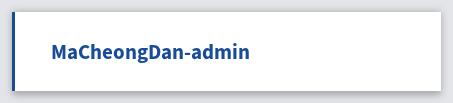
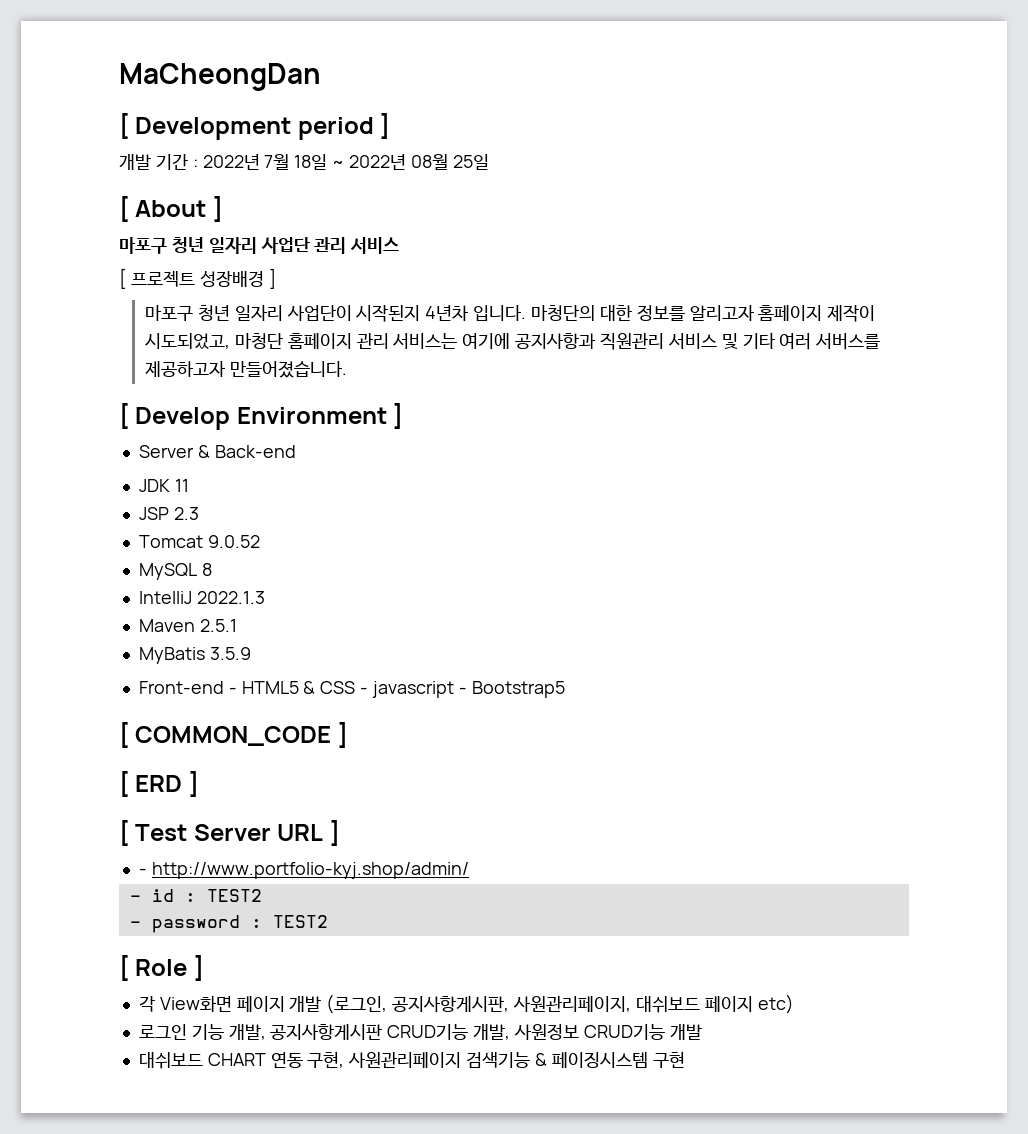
[51,43,250,63] MaCheongDan-admin -> [119,63,321,91] [119,113,391,140] [119,154,489,170] [119,196,223,222] [119,237,400,254] [119,268,276,289] [145,304,876,322] [145,332,881,350] [145,361,347,378] [119,403,404,430] [138,445,296,458] [138,479,189,492] [138,507,199,520] [138,535,260,548] [138,563,212,580] [138,591,265,604] [138,619,237,632] [138,647,251,664] [138,681,565,698] [119,722,348,748] [119,771,199,797] [119,820,340,846] [138,862,469,879] [129,889,262,902] [129,915,328,933] [119,955,204,981] [138,994,794,1014] [138,1024,702,1040] [138,1051,685,1069] MaCheongDan // [ Development period ] // 개발 기간 : 2022년 7월 18일 ~ 2022년 08월 25일 // [ About ] // 마포구 청년 일자리 사업단 관리 서비스 // [ 프로젝트 성장배경 ] // 마포구 청년 일자리 사업단이 시작된지 4년차 입니다. 마청단의 대한 정보를 알리고자 홈페이지 제작이 시도되었고, 마청단 홈페이지 관리 서비스는 여기에 공지사항과 직원관리 서비스 및 기타 여러 서버스를 제공하고자 만들어졌습니다. // [ Develop Environment ] // Server & Back-end // JDK 11 // JSP 2.3 // Tomcat 9.0.52 // MySQL 8 // IntelliJ 2022.1.3 // Maven 2.5.1 // MyBatis 3.5.9 // Front-end - HTML5 & CSS - javascript - Bootstrap5 // [ COMMON_CODE ] // [ ERD ] // [ Test Server URL ] // - http://www.portfolio-kyj.shop/admin/ // - id : TEST2 // - password : TEST2 // [ Role ] // 각 View화면 페이지 개발 (로그인, 공지사항게시판, 사원관리페이지, 대쉬보드 페이지 etc) // 로그인 기능 개발, 공지사항게시판 CRUD기능 개발, 사원정보 CRUD기능 개발 // 대쉬보드 CHART 연동 구현, 사원관리페이지 검색기능 & 페이징시스템 구현

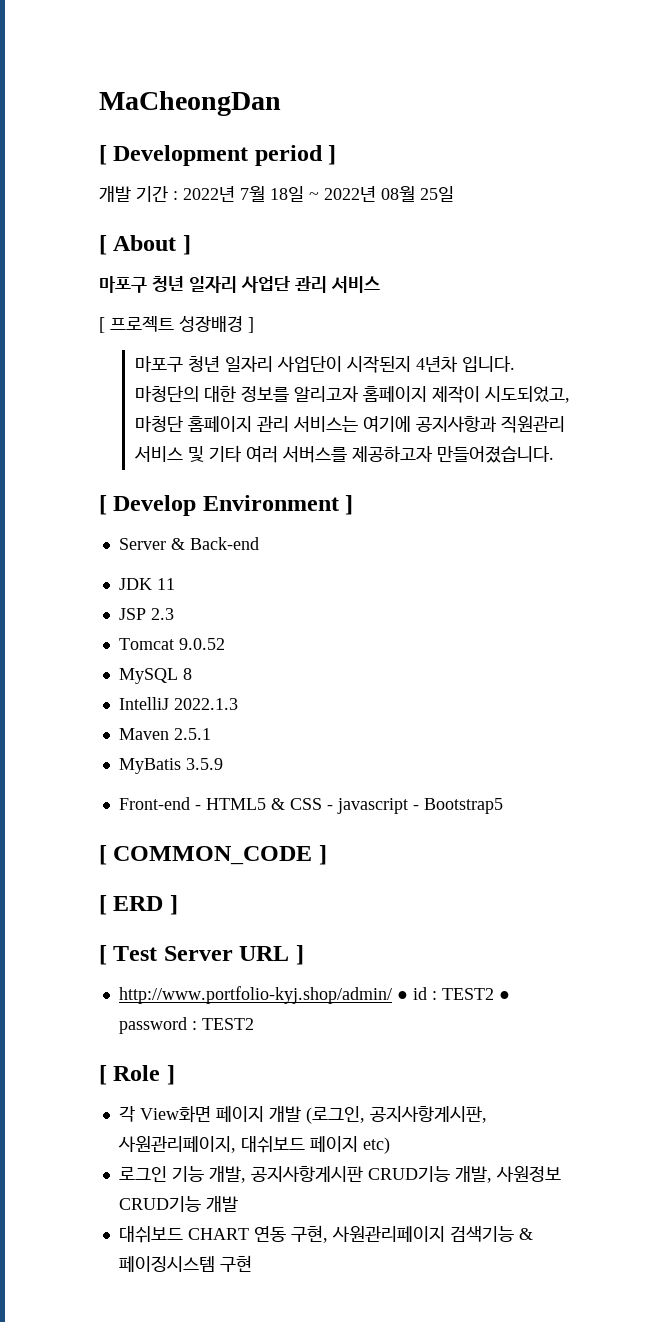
[138,868,147,875] - -> (304, 955) none
[129,895,141,902] // - -> [396,991,408,1000] ●
[129,921,141,928] // - -> [498,991,510,1000] ●

